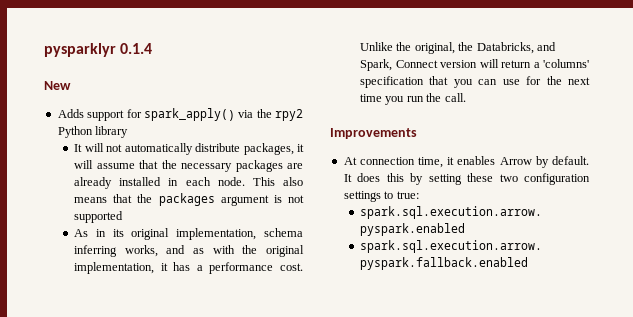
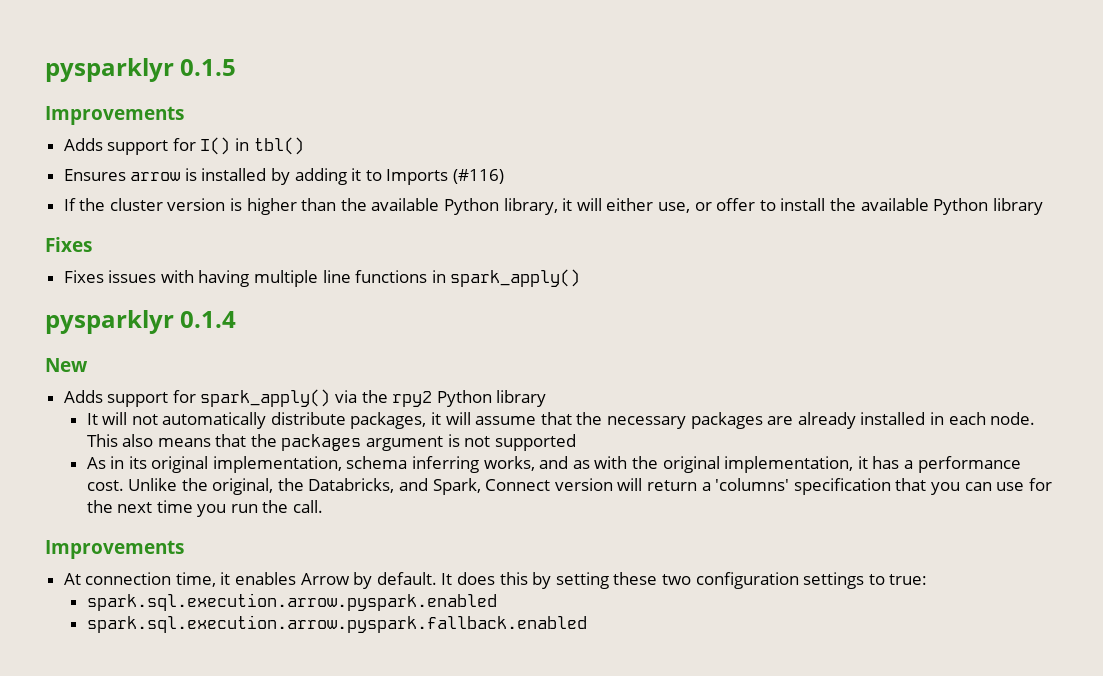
[44,43,116,57] pysparklyr -> [45,58,237,82] [45,106,184,125] [63,137,304,155] [63,168,505,185] [63,198,1043,215] [45,237,92,252] [63,269,581,287] [45,310,174,334] pysparklyr 0.1.5 // Improvements // Adds support for I() in tbl() // Ensures arrow is installed by adding it to Imports (#116) // If the cluster version is higher than the available Python library, it will either use, or offer to install the available Python library // Fixes // Fixes issues with having multiple line functions in spark_apply() // pysparklyr

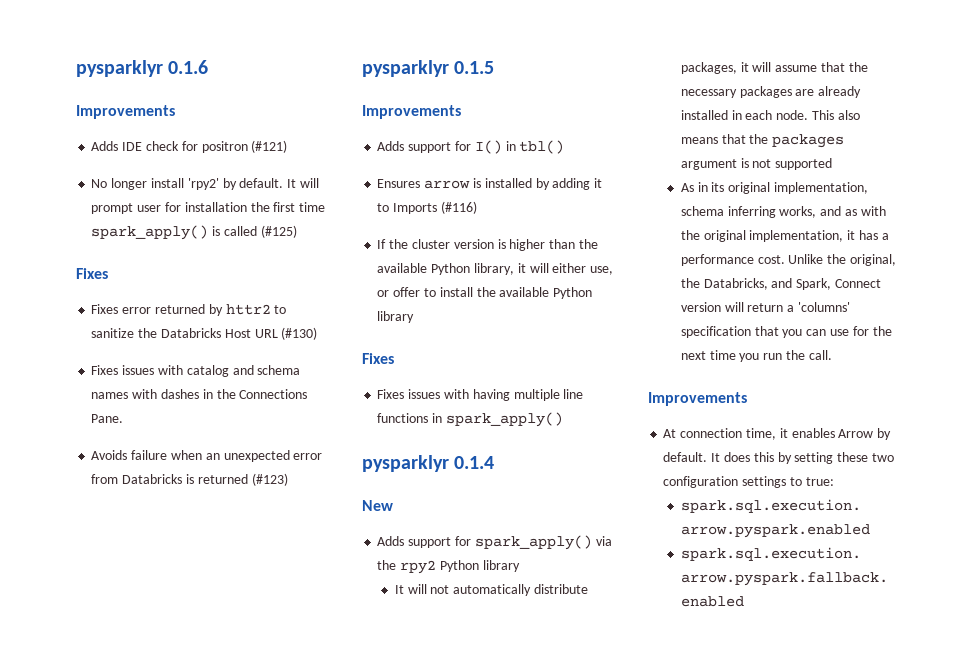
[45,58,174,82] pysparklyr -> [76,60,209,77] [76,105,175,119] [91,140,288,153] [91,178,319,190] [91,202,326,214] [91,225,297,240] [76,268,108,279] [91,304,287,316] [91,327,318,340] [91,365,301,377] [91,389,308,399] [91,414,124,423] [91,450,323,462] [91,473,288,486] [362,60,449,77] pysparklyr 0.1.6 // Improvements // Adds IDE check for positron (#121) // No longer install 'rpy2' by default. It will prompt user for installation the first time spark_apply() is called (#125) // Fixes // Fixes error returned by httr2 to sanitize the Databricks Host URL (#130) // Fixes issues with catalog and schema names with dashes in the Connections Pane. // Avoids failure when an unexpected error from Databricks is returned (#123) // pysparklyr

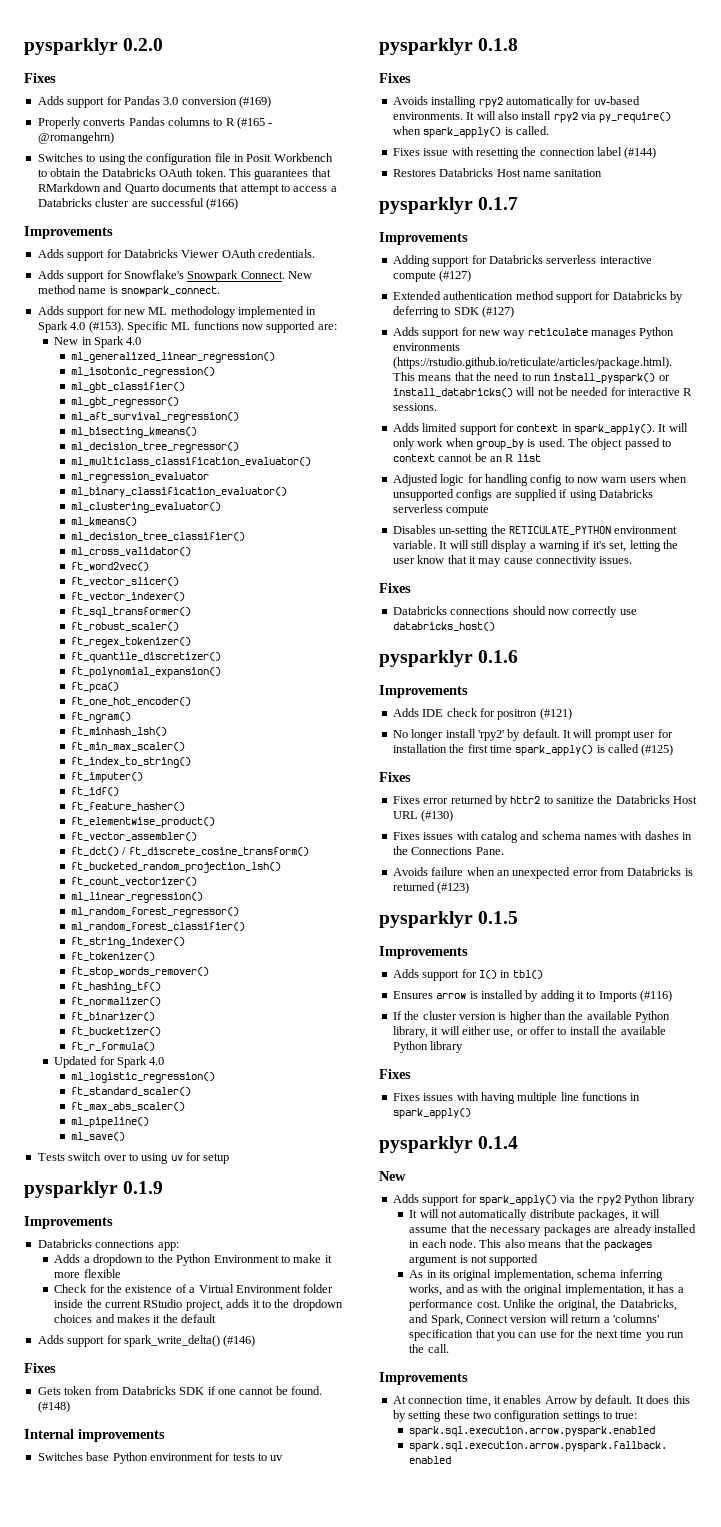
[76,60,163,77] pysparklyr -> [24,38,164,55] [24,73,56,83] [37,96,271,108] [37,117,273,129] [37,132,114,144] [37,153,333,165] [37,168,331,180] [37,183,337,195] [37,198,239,210] [24,226,113,239] [37,249,315,261] [37,270,312,282] [37,285,220,297] [37,306,317,318] [37,321,337,333] [54,336,142,348] [70,352,275,363] [70,367,215,378] [70,382,185,393] [70,397,179,408] [70,412,239,423] [70,427,197,438] [70,442,239,453] [70,457,311,466] [70,472,209,483] [70,487,287,497] [70,502,221,513] [70,517,137,526] [70,532,245,541] [70,547,191,556] [70,562,149,571] [70,577,179,586] [70,592,185,601] [70,607,191,618] [70,622,179,631] [70,637,191,648] [70,652,221,663] [70,667,221,678] [70,682,119,693] [70,697,191,706] [70,712,131,723] [70,727,167,736] [70,742,185,751] [70,757,191,768] [70,772,143,783] [70,787,119,796] [70,802,185,811] [70,817,215,828] [70,832,197,841] [70,847,309,856] [70,862,281,873] [70,877,197,886] [70,892,203,903] [70,907,239,918] [70,922,245,931] [70,937,185,948] [70,952,155,961] [70,967,209,978] [70,982,161,993] [70,997,161,1006] [70,1012,155,1021] [70,1027,161,1036] [70,1042,155,1051] [54,1056,165,1068] [70,1072,215,1083] [70,1087,191,1096] [70,1102,185,1111] [70,1117,149,1128] [70,1132,125,1141] [37,1152,230,1164] [24,1181,164,1198] [24,1216,113,1229] [37,1239,179,1251] [54,1254,332,1266] [54,1269,121,1278] [54,1284,334,1293] [54,1299,343,1311] [54,1314,217,1323] [37,1335,256,1347] [24,1363,56,1373] [37,1386,323,1395] [37,1401,70,1413] [24,1429,165,1442] [37,1452,284,1464] [379,38,519,55] [379,73,411,83] [392,96,640,108] [392,111,672,123] [392,126,549,138] [392,147,657,159] [392,168,603,177] [379,197,519,214] [379,232,468,245] [392,255,652,267] [392,270,472,282] [392,291,683,303] [392,306,514,318] [392,327,675,339] [392,343,460,351] [392,357,672,369] [392,372,670,384] [392,387,693,397] [392,403,437,411] [392,423,688,435] [392,438,672,450] [392,453,541,462] [392,474,688,486] [392,489,653,501] [392,504,490,516] [392,525,678,537] [392,540,678,552] [392,555,633,567] [379,583,411,593] [392,606,637,618] [392,622,495,631] [379,650,473,667] pysparklyr 0.2.0 // Fixes // Adds support for Pandas 3.0 conversion (#169) // Properly converts Pandas columns to R (#165 - @romangehrn) // Switches to using the configuration file in Posit Workbench to obtain the Databricks OAuth token. This guarantees that RMarkdown and Quarto documents that attempt to access a Databricks cluster are successful (#166) // Improvements // Adds support for Databricks Viewer OAuth credentials. // Adds support for Snowflake's Snowpark Connect. New method name is snowpark_connect. // Adds support for new ML methodology implemented in Spark 4.0 (#153). Specific ML functions now supported are: // New in Spark 4.0 // ml_generalized_linear_regression() // ml_isotonic_regression() // ml_gbt_classifier() // ml_gbt_regressor() // ml_aft_survival_regression() // ml_bisecting_kmeans() // ml_decision_tree_regressor() // ml_multiclass_classification_evaluator() // ml_regression_evaluator // ml_binary_classification_evaluator() // ml_clustering_evaluator() // ml_kmeans() // ml_decision_tree_classifier() // ml_cross_validator() // ft_word2vec() // ft_vector_slicer() // ft_vector_indexer() // ft_sql_transformer() // ft_robust_scaler() // ft_regex_tokenizer() // ft_quantile_discretizer() // ft_polynomial_expansion() // ft_pca() // ft_one_hot_encoder() // ft_ngram() // ft_minhash_lsh() // ft_min_max_scaler() // ft_index_to_string() // ft_imputer() // ft_idf() // ft_feature_hasher() // ft_elementwise_product() // ft_vector_assembler() // ft_dct() / ft_discrete_cosine_transform() // ft_bucketed_random_projection_lsh() // ft_count_vectorizer() // ml_linear_regression() // ml_random_forest_regressor() // ml_random_forest_classifier() // ft_string_indexer() // ft_tokenizer() // ft_stop_words_remover() // ft_hashing_tf() // ft_normalizer() // ft_binarizer() // ft_bucketizer() // ft_r_formula() // Updated for Spark 4.0 // ml_logistic_regression() // ft_standard_scaler() // ft_max_abs_scaler() // ml_pipeline() // ml_save() // Tests switch over to using uv for setup // pysparklyr 0.1.9 // Improvements // Databricks connections app: // Adds a dropdown to the Python Environment to make it more flexible // Check for the existence of a Virtual Environment folder inside the current RStudio project, adds it to the dropdown choices and makes it the default // Adds support for spark_write_delta() (#146) // Fixes // Gets token from Databricks SDK if one cannot be found. (#148) // Internal improvements // Switches base Python environment for tests to uv // pysparklyr 0.1.8 // Fixes // Avoids installing rpy2 automatically for uv-based environments. It will also install rpy2 via py_require() when spark_apply() is called. // Fixes issue with resetting the connection label (#144) // Restores Databricks Host name sanitation // pysparklyr 0.1.7 // Improvements // Adding support for Databricks serverless interactive compute (#127) // Extended authentication method support for Databricks by deferring to SDK (#127) // Adds support for new way reticulate manages Python environments (https://rstudio.github.io/reticulate/articles/package.html). This means that the need to run install_pyspark() or install_databricks() will not be needed for interactive R sessions. // Adds limited support for context in spark_apply(). It will only work when group_by is used. The object passed to context cannot be an R list // Adjusted logic for handling config to now warn users when unsupported configs are supplied if using Databricks serverless compute // Disables un-setting the RETICULATE_PYTHON environment variable. It will still display a warning if it's set, letting the user know that it may cause connectivity issues. // Fixes // Databricks connections should now correctly use databricks_host() // pysparklyr

